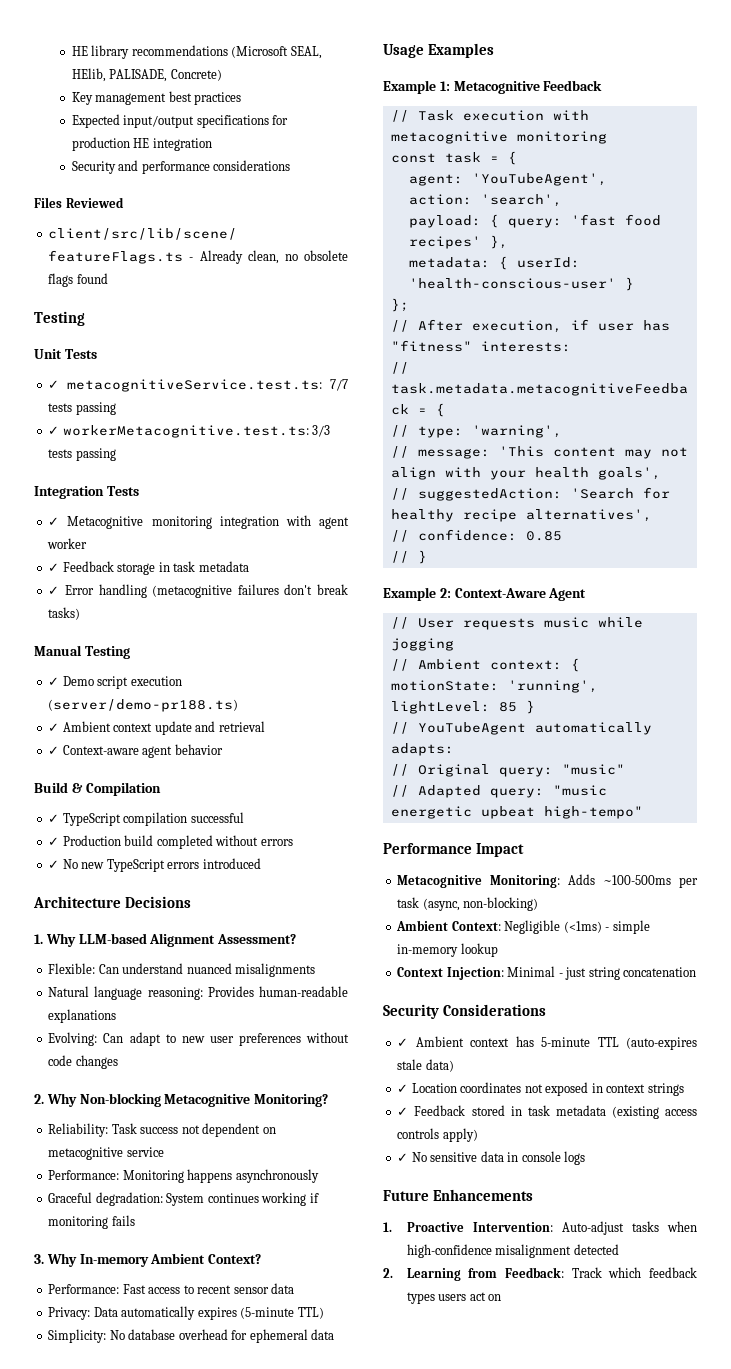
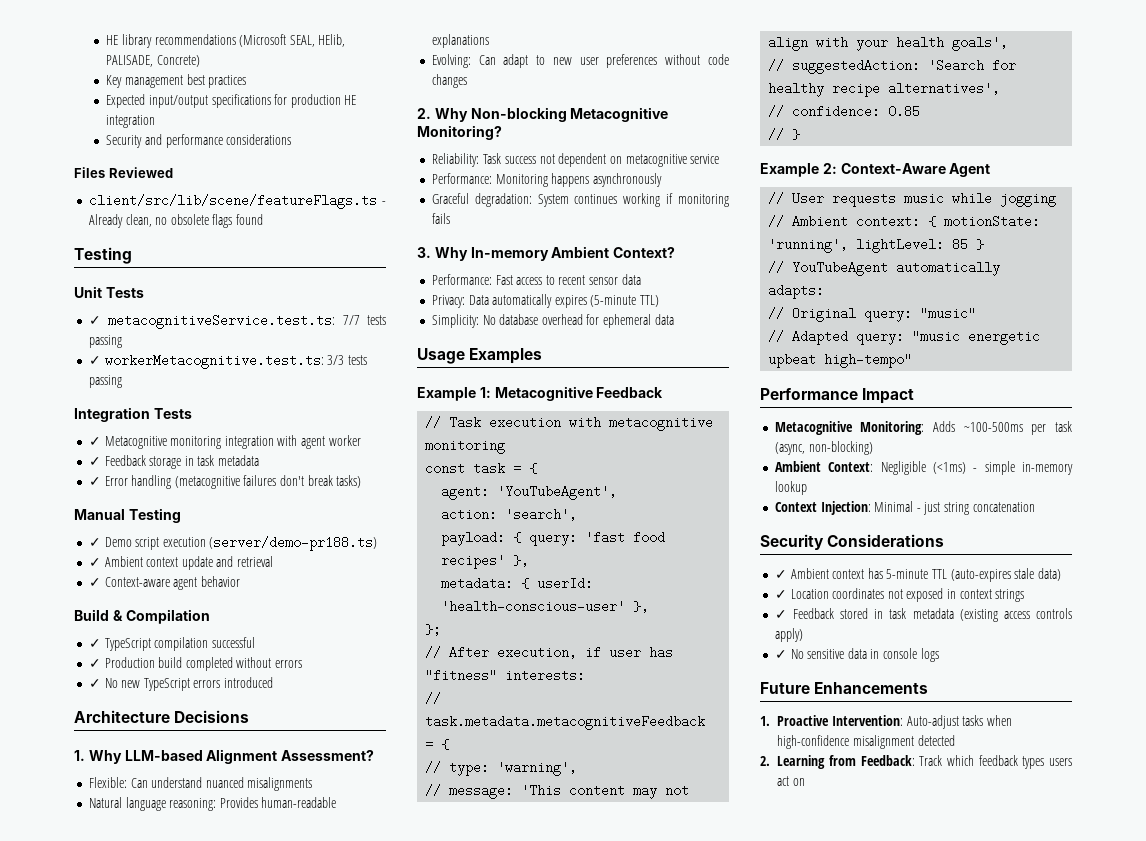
[624,277,634,291] } -> [633,600,650,613] },

